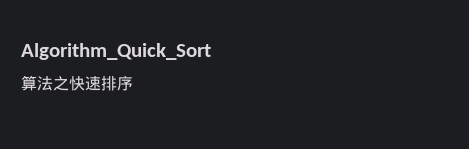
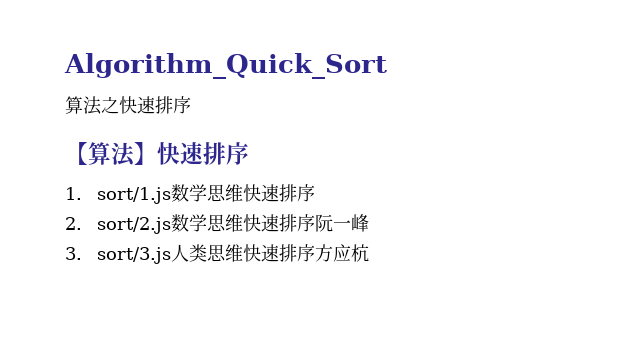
(133, 83) none -> [65,142,249,167] [65,184,316,204] [65,214,370,234] [65,244,370,264] // 【算法】快速排序 // 1. sort/1.js数学思维快速排序 // 2. sort/2.js数学思维快速排序阮一峰 // 3. sort/3.js人类思维快速排序方应杭

